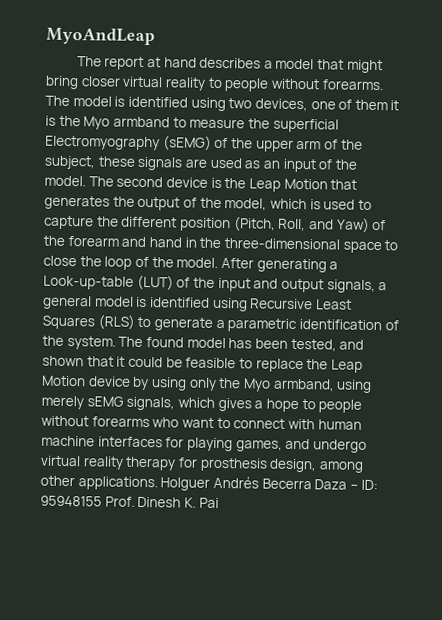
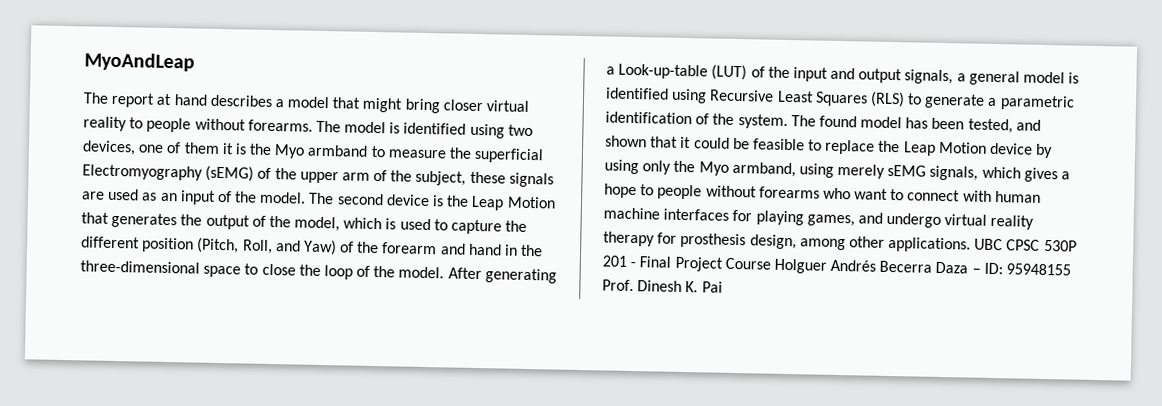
(158, 483) none -> [974,238,1077,252] [602,255,771,272] UBC CPSC 530P 201 - Final Project Course

